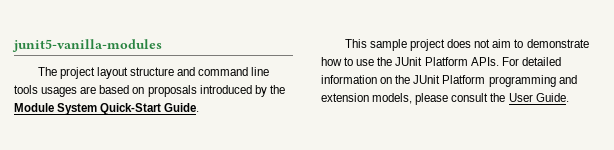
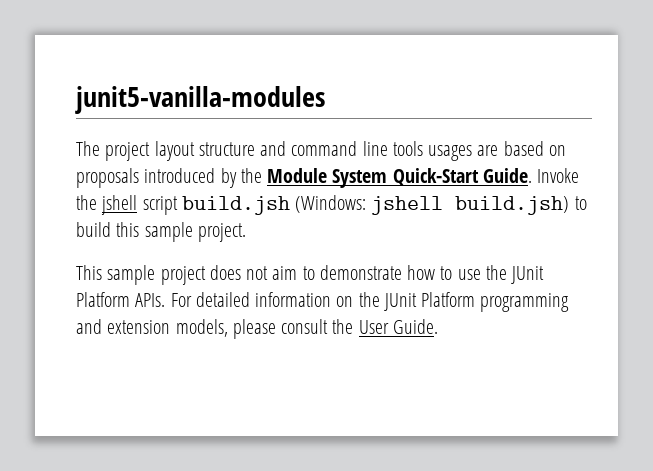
(200, 107) none -> [537,168,580,183] [76,195,587,215] [76,222,246,242] Invoke the jshell script build.jsh (Windows: jshell build.jsh) to build this sample project.

